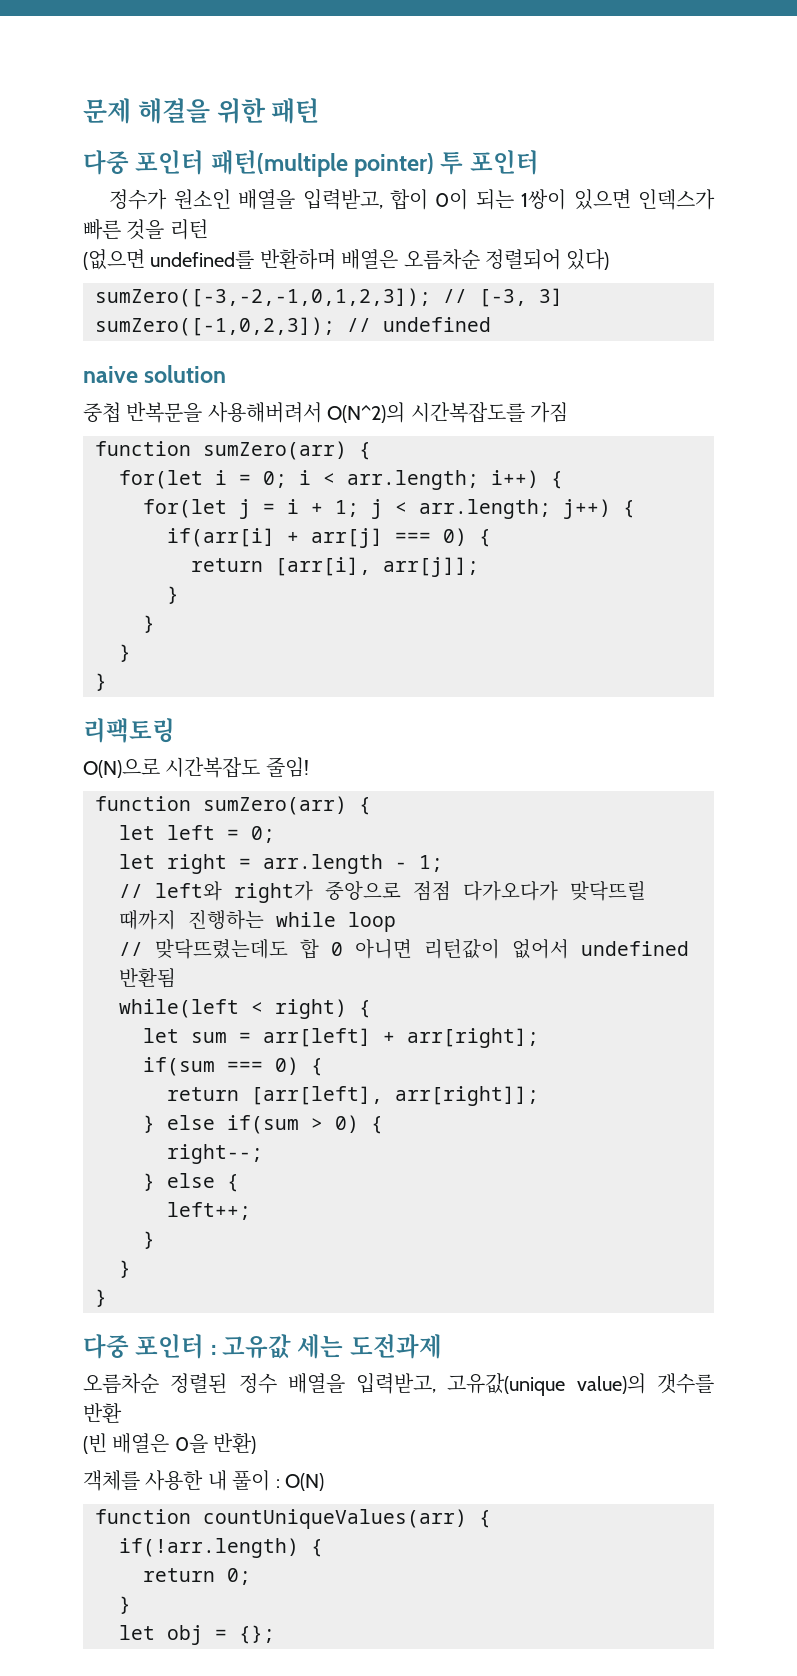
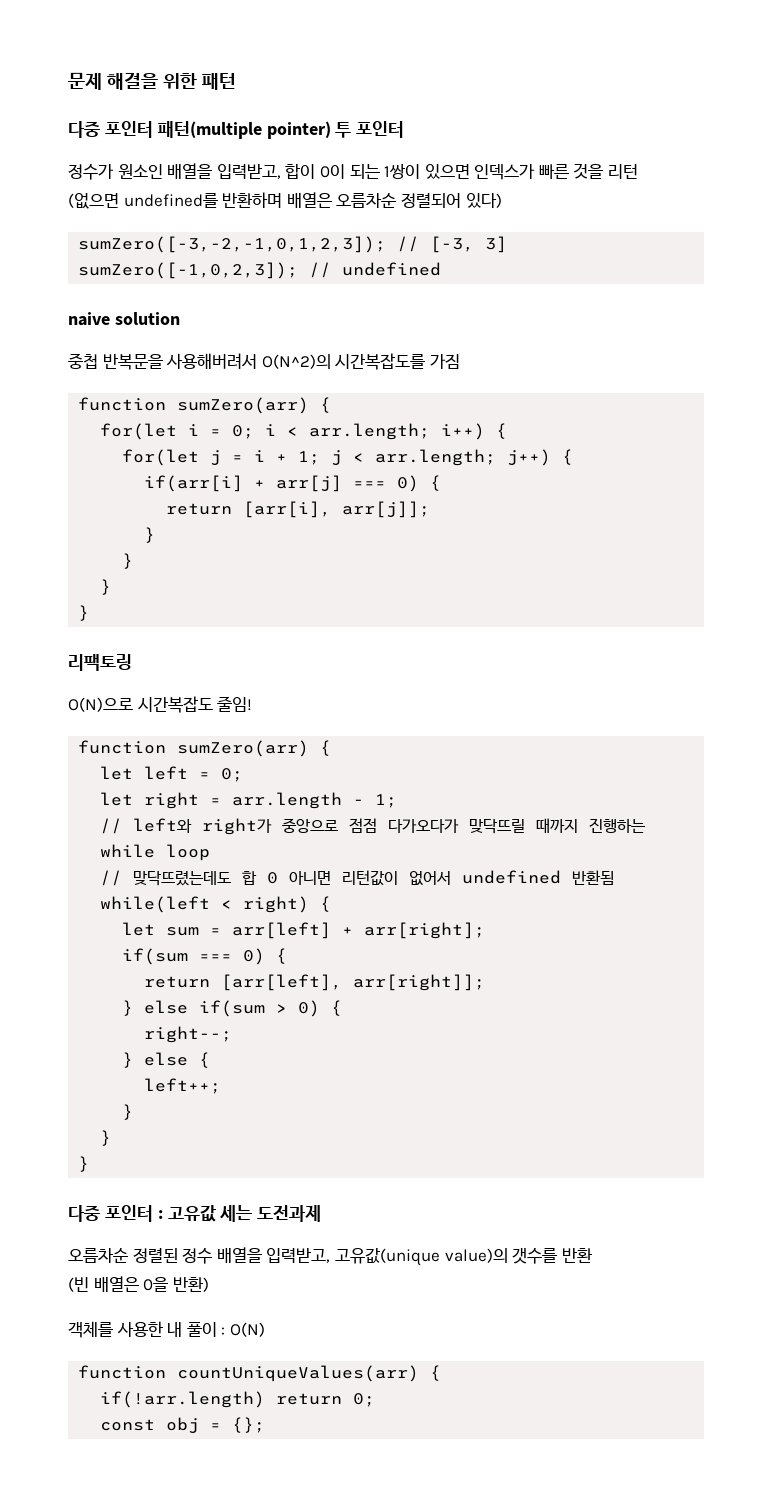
[311,1539,323,1557] { // -> (266, 1399) none
[119,1596,131,1614] [119,1625,155,1640] } // let -> [100,1419,156,1431] const

